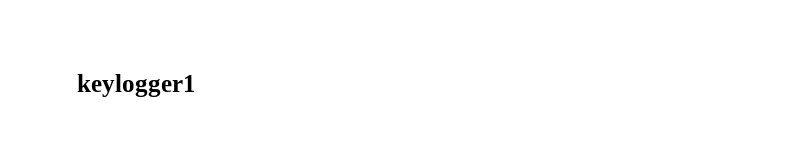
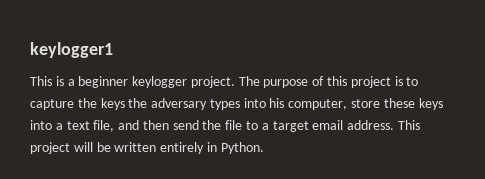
(196, 85) none -> [30,76,419,88] [30,98,443,110] [30,120,420,132] [30,142,264,154] // This is a beginner keylogger project. The purpose of this project is to capture the keys the adversary types into his computer, store these keys into a text file, and then send the file to a target email address. This project will be written entirely in Python.

